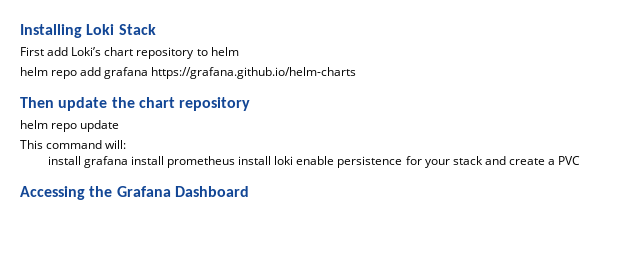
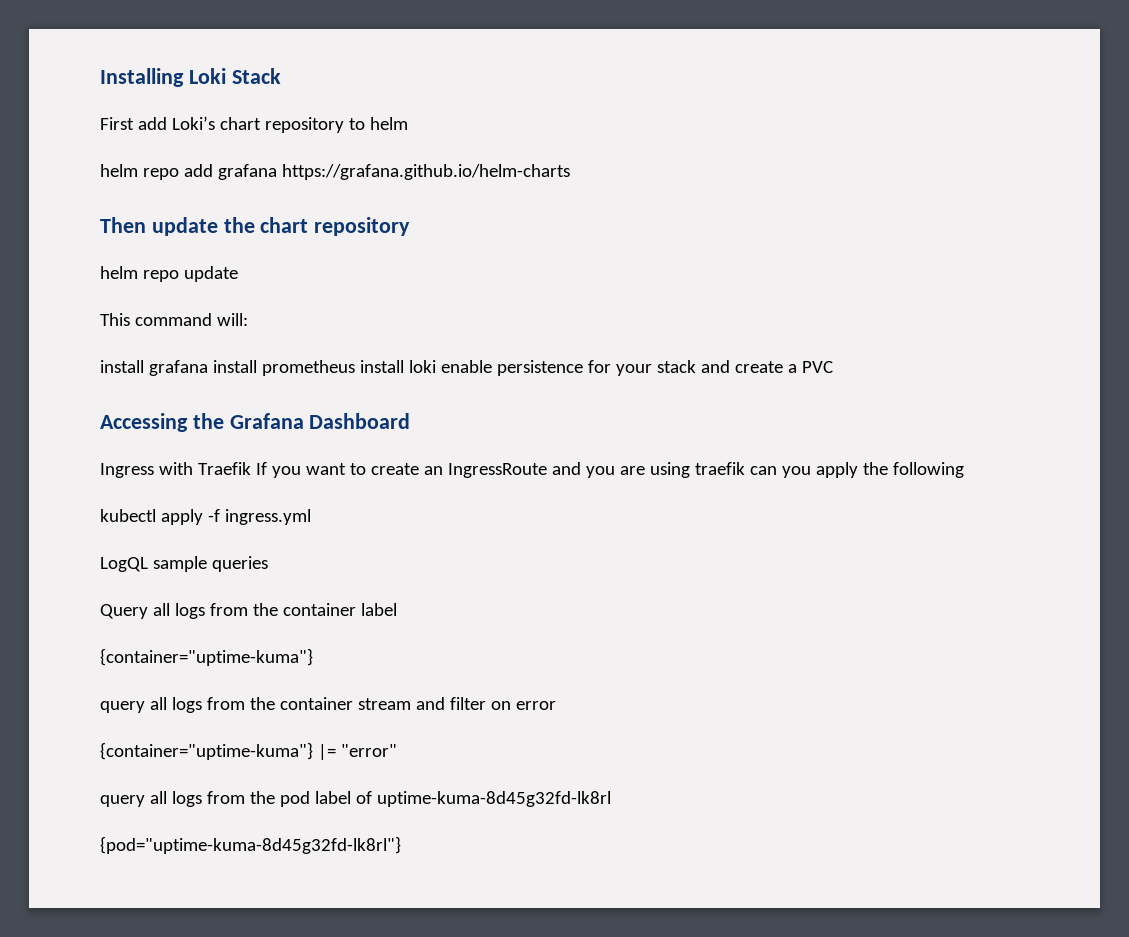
(249, 191) none -> [100,462,964,478] [100,509,311,525] [100,556,268,572] [100,603,397,619] [100,648,313,666] [100,697,556,713] [100,742,397,760] [100,791,611,807] [100,836,401,854] // Ingress with Traefik If you want to create an IngressRoute and you are using traefik can you apply the following // kubectl apply -f ingress.yml // LogQL sample queries // Query all logs from the container label // {container="uptime-kuma"} // query all logs from the container stream and filter on error // {container="uptime-kuma"} |= "error" // query all logs from the pod label of uptime-kuma-8d45g32fd-lk8rl // {pod="uptime-kuma-8d45g32fd-lk8rl"}

